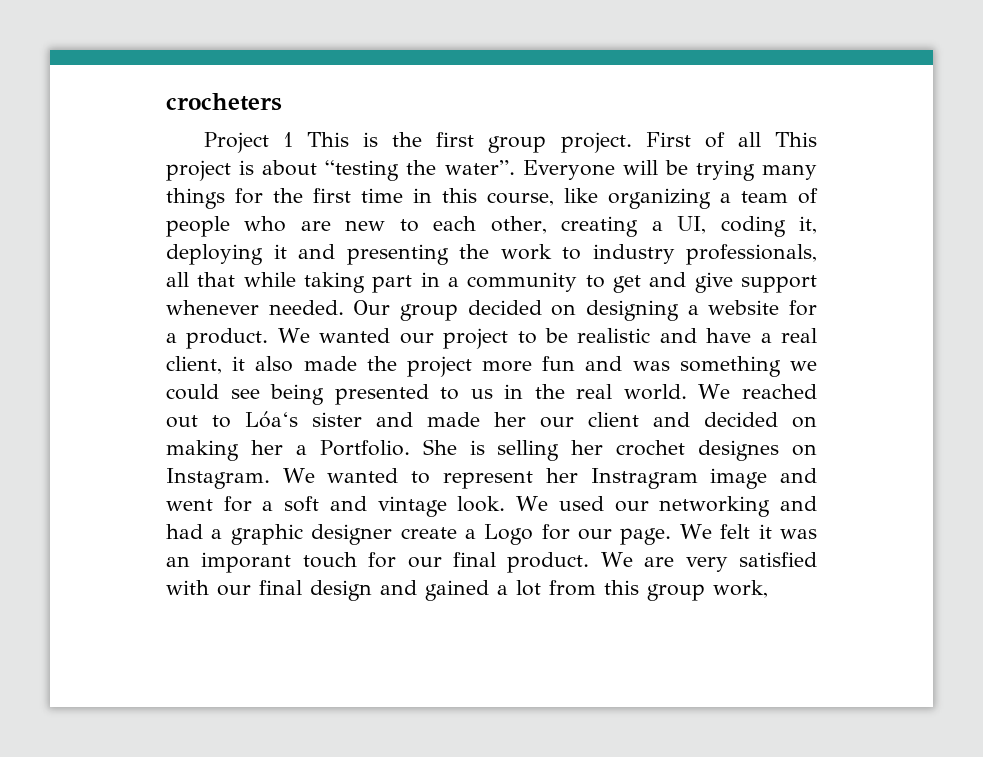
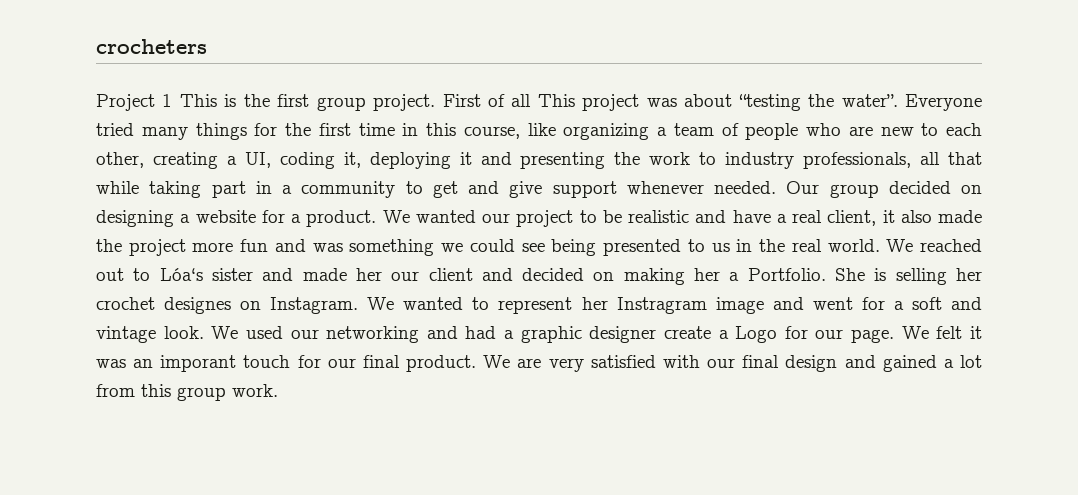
[239,160,255,175] is -> [646,98,677,107] was
[622,160,755,181] will be trying -> [96,123,134,136] tried
[713,580,768,598] work, -> [232,384,278,397] work.

